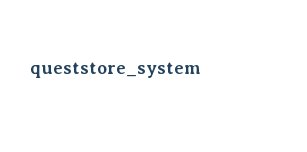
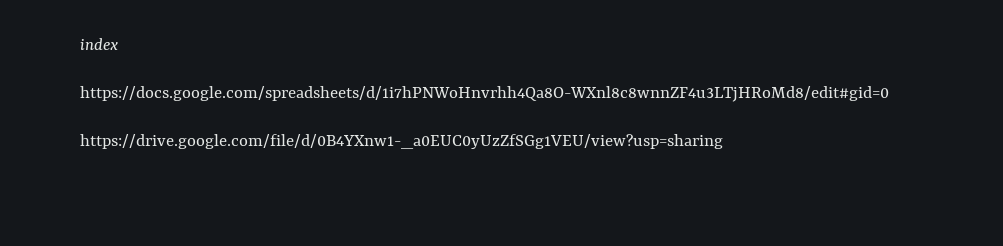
[30,62,201,78] queststore_system -> [80,38,118,50] [80,86,889,102] [80,134,723,149] index // https://docs.google.com/spreadsheets/d/1i7hPNWoHnvrhh4Qa8O-WXnl8c8wnnZF4u3LTjHRoMd8/edit#gid=0 // https://drive.google.com/file/d/0B4YXnw1-_a0EUC0yUzZfSGg1VEU/view?usp=sharing

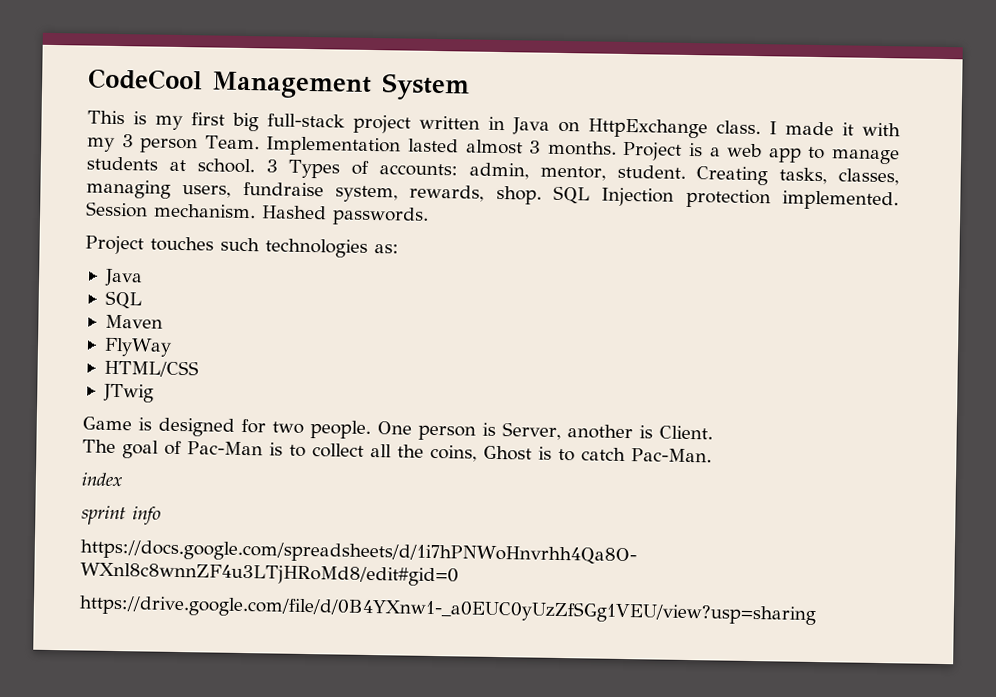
(80, 44) none -> [88,68,470,101] [87,110,901,139] [87,134,901,165] [86,156,899,186] [86,179,899,211] [86,201,429,226] [85,235,399,258] [103,268,143,287] [104,290,142,310] [104,314,163,329] [103,337,172,357] [103,359,199,378] [102,383,154,403] [82,416,713,441] [82,439,712,463] CodeCool Management System // This is my first big full-stack project written in Java on HttpExchange class. I made it with my 3 person Team. Implementation lasted almost 3 months. Project is a web app to manage students at school. 3 Types of accounts: admin, mentor, student. Creating tasks, classes, managing users, fundraise system, rewards, shop. SQL Injection protection implemented. Session mechanism. Hashed passwords. // Project touches such technologies as: // Java // SQL // Maven // FlyWay // HTML/CSS // JTwig // Game is designed for two people. One person is Server, another is Client. // The goal of Pac-Man is to collect all the coins, Ghost is to catch Pac-Man. //
(118, 44) none -> [81,505,161,526] // sprint info

